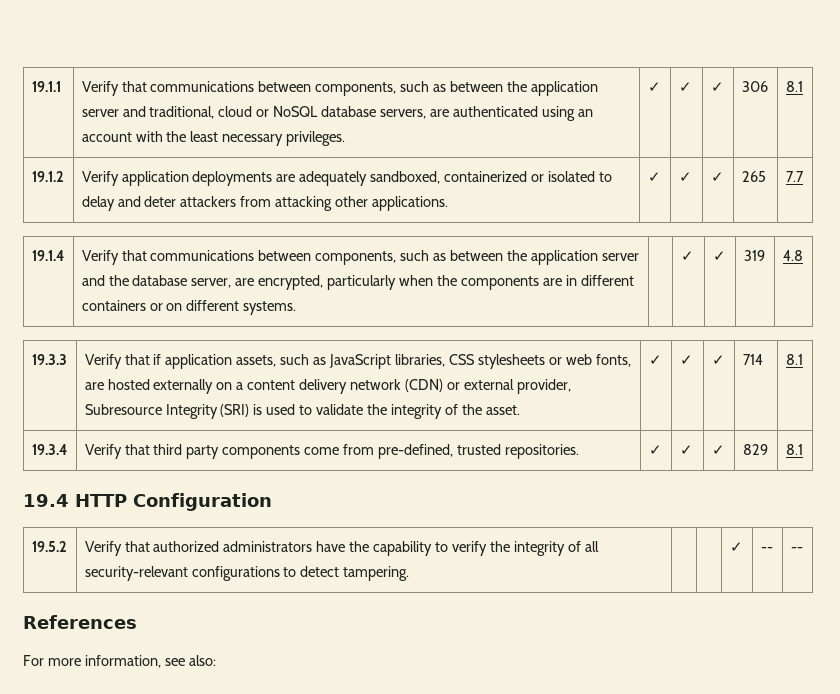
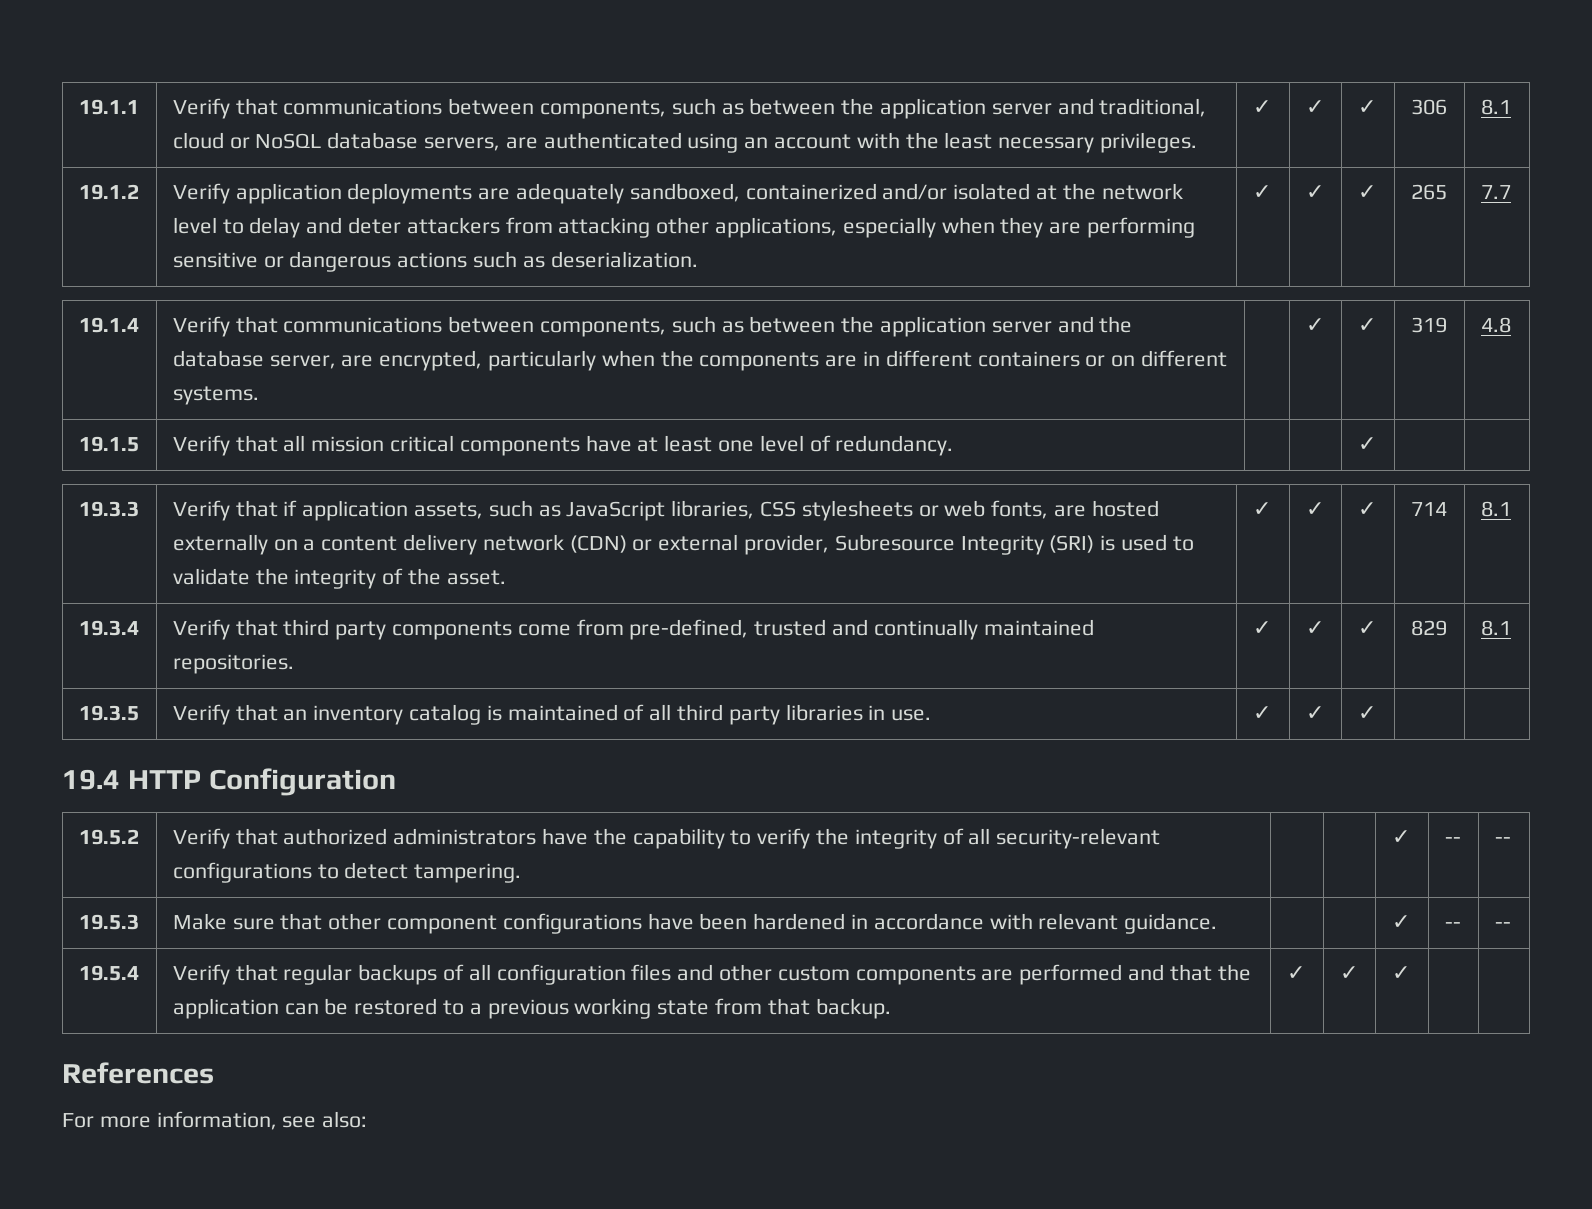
[531,171,595,182] or isolated -> [882,183,1183,200] [172,217,217,234] and/or isolated at the network level
[372,196,449,211] applications. -> [714,217,1196,238] [172,251,698,272] applications, especially when they are performing sensitive or dangerous actions such as deserialization.
(803, 255) none -> [78,436,139,452] [172,435,954,456] [1357,437,1376,451] // 19.1.5 | Verify that all mission critical components have at least one level of redundancy. | | | ✓ | |
(501, 449) none -> [831,619,1094,640] and continually maintained
(803, 449) none -> [78,705,139,721] [172,704,932,725] [1252,706,1271,720] [1305,706,1324,720] [1357,706,1376,720] // 19.3.5 | Verify that an inventory catalog is maintained of all third party libraries in use. | ✓ | ✓ | ✓ | |
(803, 549) none -> [78,914,139,930] [172,913,1218,934] [1391,915,1410,929] [1444,922,1461,929] [1494,922,1511,929] [78,965,139,981] [172,964,1251,985] [172,998,891,1019] [1286,966,1305,980] [1339,966,1358,980] [1391,966,1410,980] // 19.5.3 | Make sure that other component configurations have been hardened in accordance with relevant guidance. | | | ✓ | -- | -- // 19.5.4 | Verify that regular backups of all configuration files and other custom components are performed and that the application can be restored to a previous working state from that backup. | ✓ | ✓ | ✓ | |

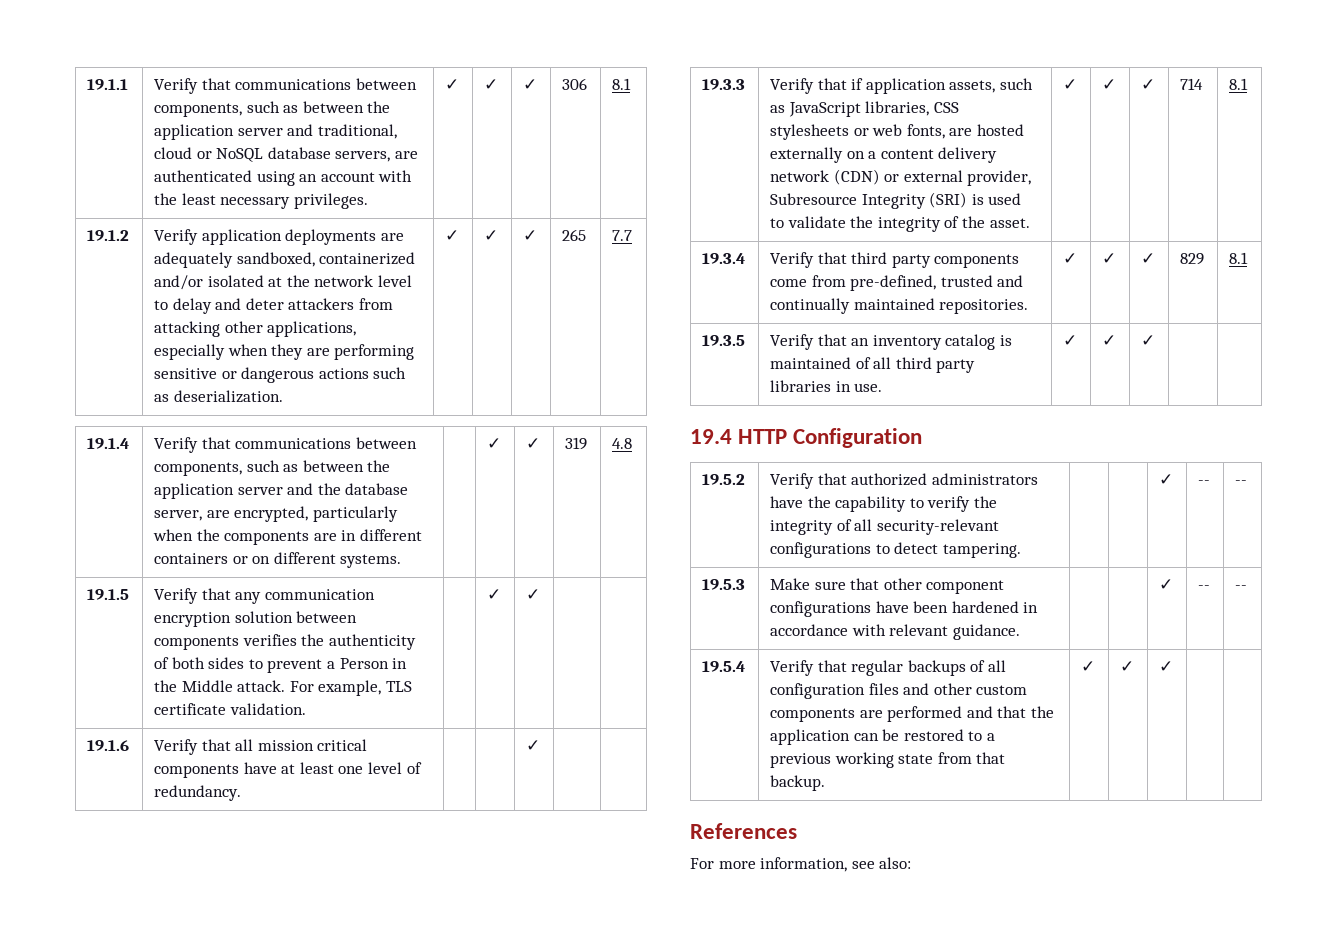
(139, 444) none -> [154,588,375,604] [154,611,358,627] [154,634,416,650] [154,657,408,673] [154,680,412,696] [154,703,306,715] [487,589,502,600] [526,589,541,600] [87,740,130,751] | Verify that any communication encryption solution between components verifies the authenticity of both sides to prevent a Person in the Middle attack. For example, TLS certificate validation. | | ✓ | ✓ | | // 19.1.6

